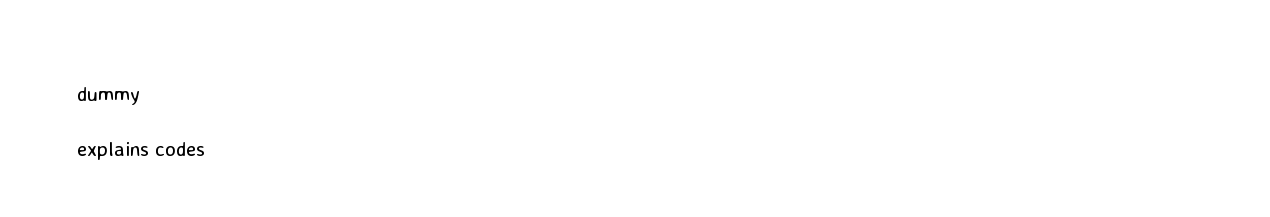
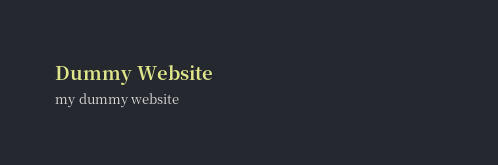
(77, 96) none -> [55,65,213,85] [55,97,76,108] Dummy Website // my
[77,142,205,160] // explains codes -> [130,93,180,104] website

